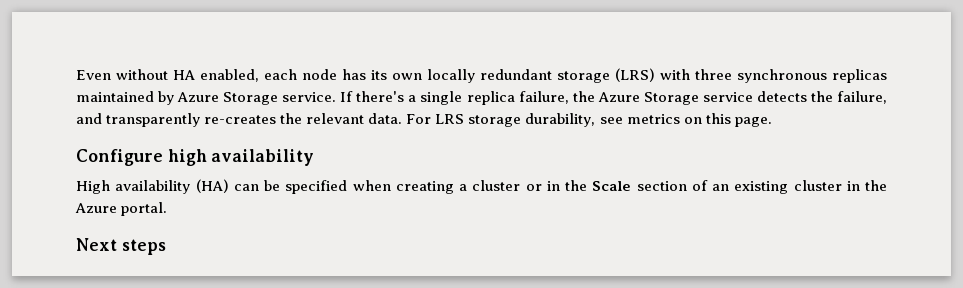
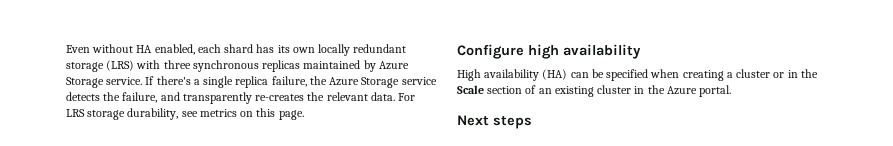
[302,69,337,80] node -> [224,44,254,53] shard

